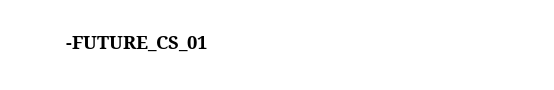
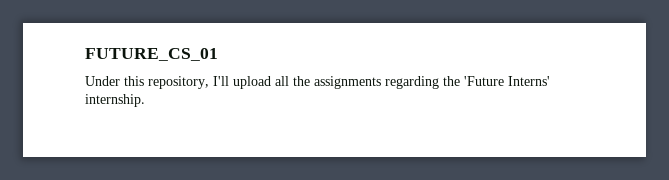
[66,36,207,52] -FUTURE_CS_01 -> [85,48,218,61] [85,76,550,89] [85,94,145,107] FUTURE_CS_01 // Under this repository, I'll upload all the assignments regarding the 'Future Interns' internship.

